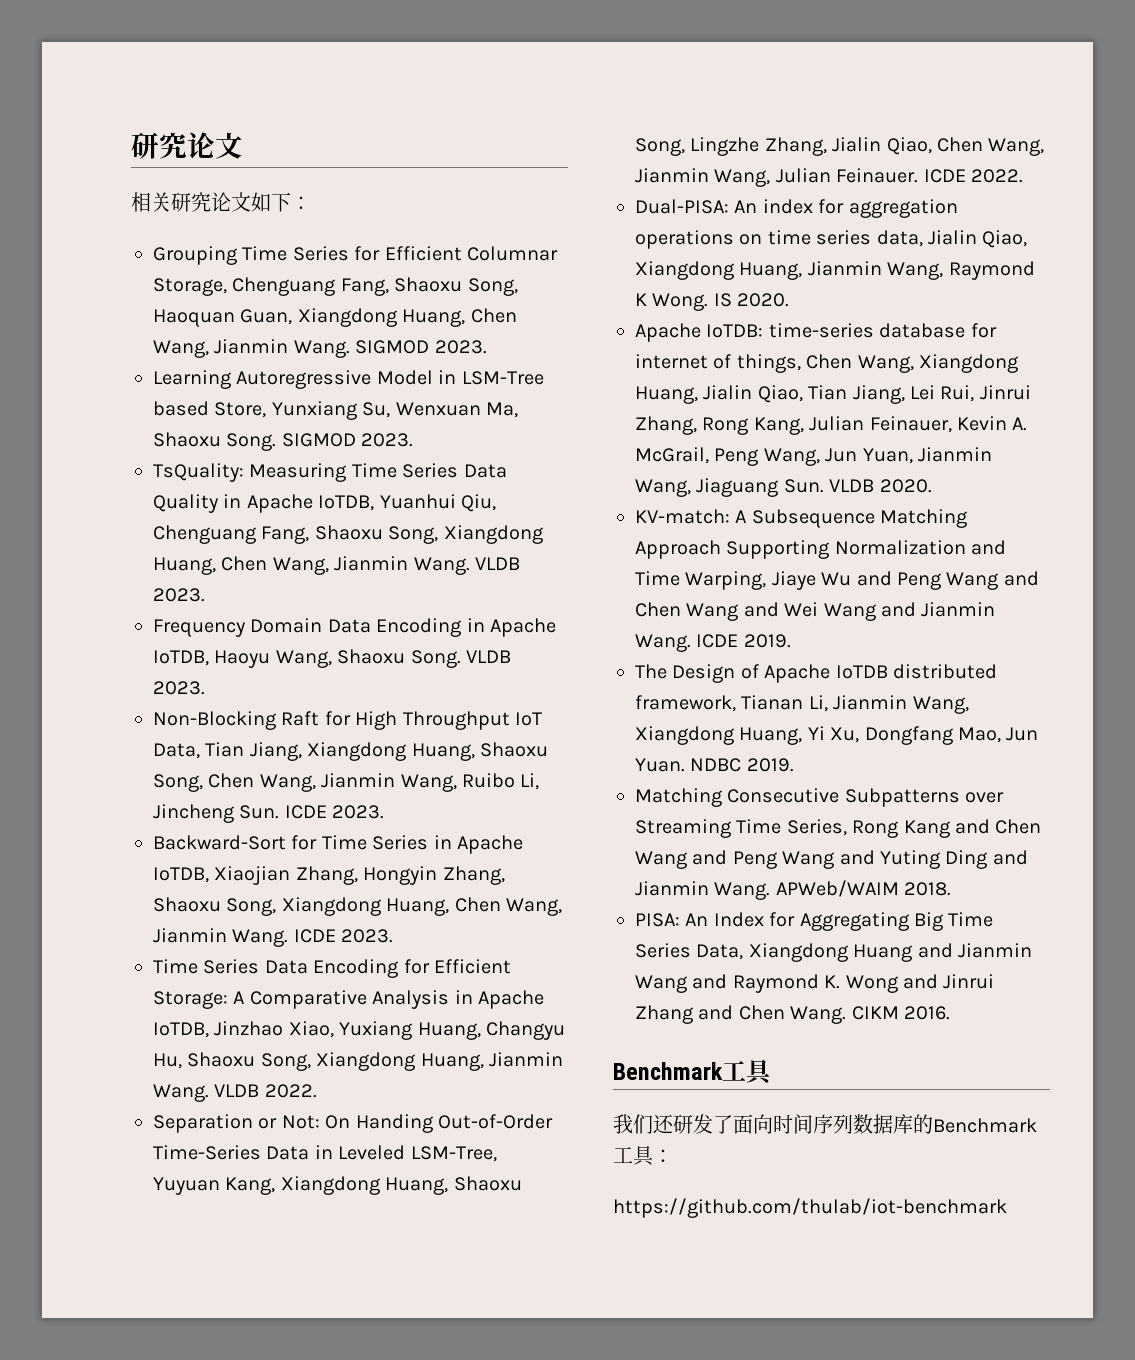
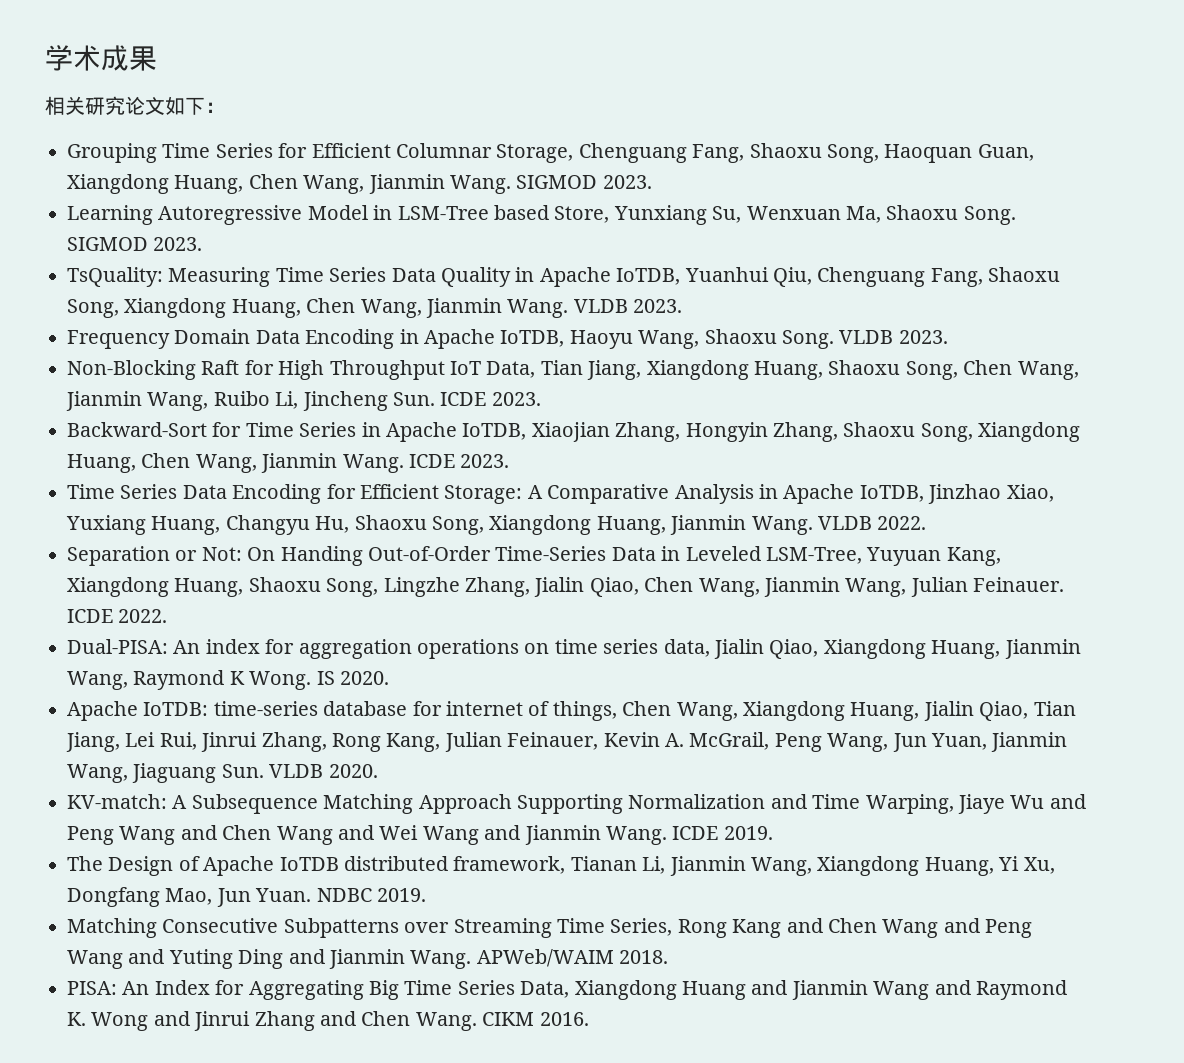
[131,132,243,159] 研究论文 -> [45,45,157,71] 学术成果
[613,1059,773,1085] [613,1114,1037,1134] [613,1146,673,1166] [613,1198,1007,1218] // Benchmark工具 // 我们还研发了面向时间序列数据库的Benchmark工具： // https://github.com/thulab/iot-benchmark -> (589, 1019) none

